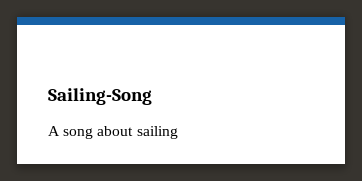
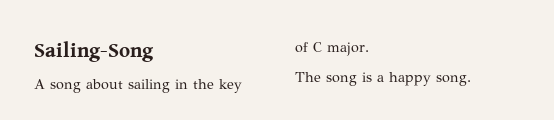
(178, 132) none -> [175,79,242,93] [295,42,369,56] [295,72,471,86] in the key of C major. // The song is a happy song.

